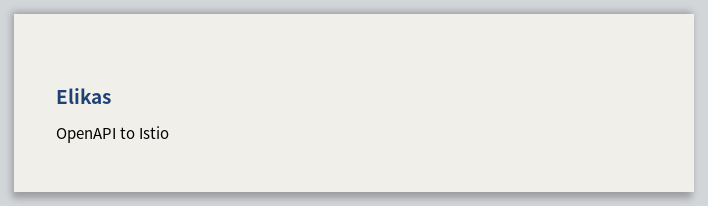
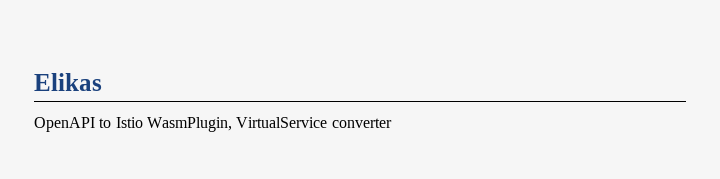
(170, 132) none -> [146,117,392,132] WasmPlugin, VirtualService converter

